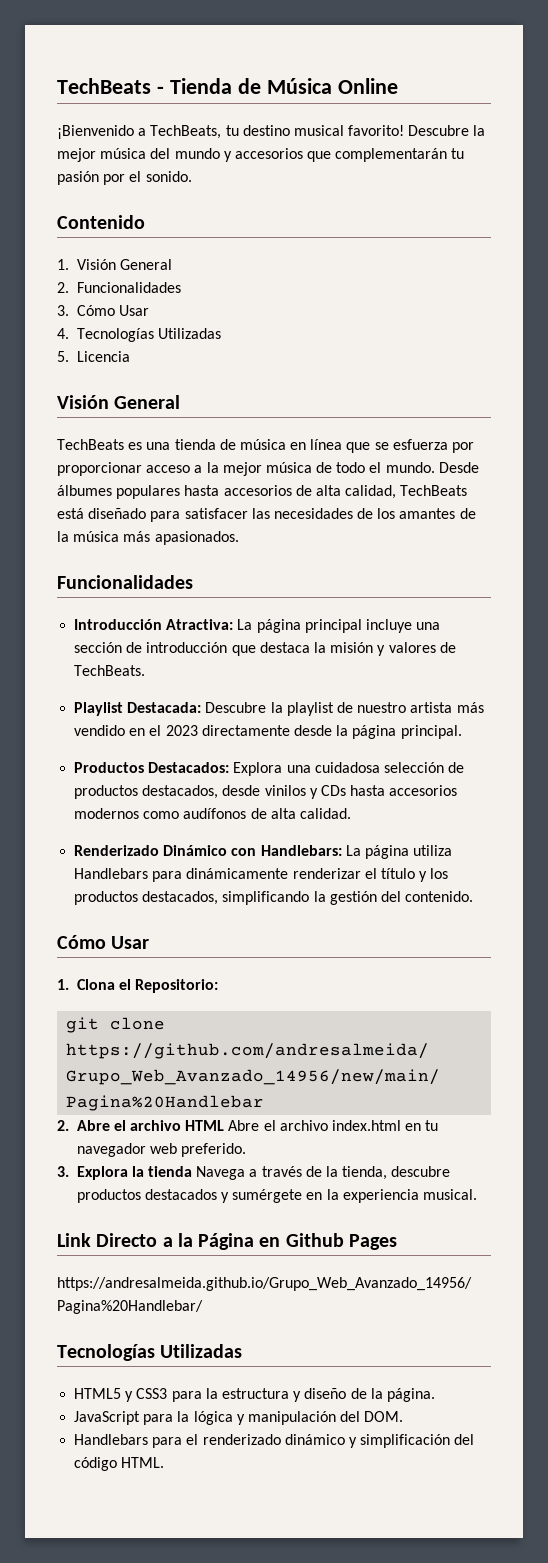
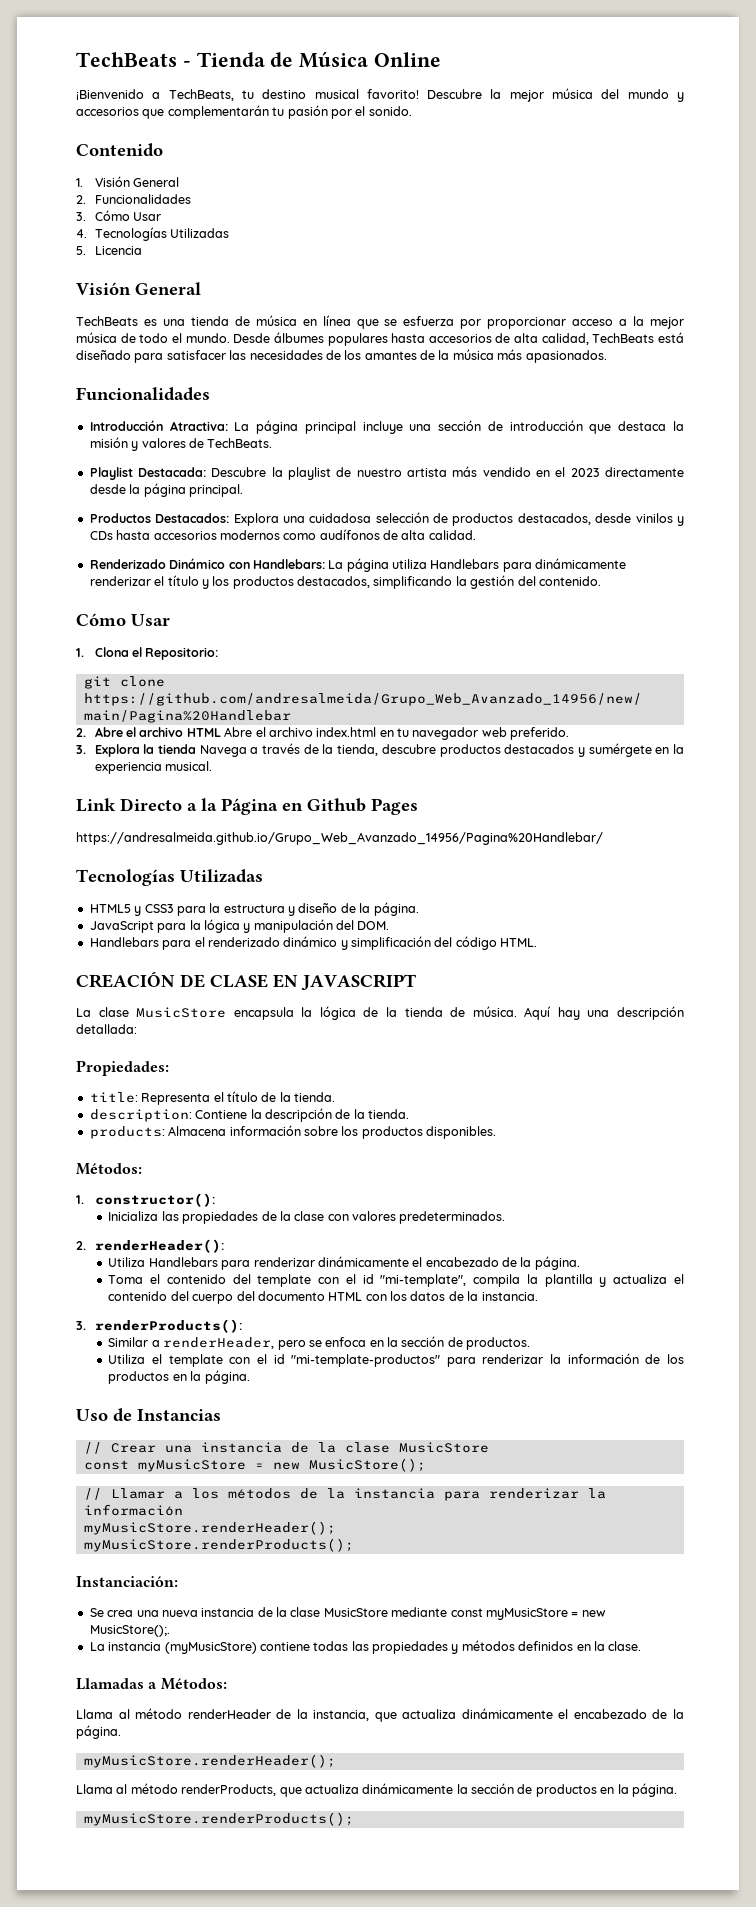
(165, 1462) none -> [76,971,416,991] [76,1006,684,1020] [76,1024,137,1034] [76,1060,169,1076] [89,1091,335,1105] [89,1108,409,1122] [89,1125,496,1139] [76,1163,142,1175] [76,1193,215,1207] [108,1211,506,1224] [76,1239,224,1253] [108,1256,580,1270] [108,1274,684,1287] [108,1291,538,1304] [76,1319,242,1333] [108,1336,531,1350] [108,1353,684,1367] [108,1370,250,1384] [76,1408,221,1422] [83,1442,489,1454] [83,1458,426,1472] [83,1488,606,1501] [83,1504,183,1516] [83,1521,336,1535] [83,1538,354,1552] [76,1576,178,1587] [89,1607,606,1620] [89,1625,170,1637] [89,1640,642,1654] [76,1678,227,1690] [76,1708,685,1722] [76,1725,121,1739] [83,1754,336,1768] [76,1783,677,1797] [83,1812,354,1826] // CREACIÓN DE CLASE EN JAVASCRIPT // La clase MusicStore encapsula la lógica de la tienda de música. Aquí hay una descripción detallada: // Propiedades: // title: Representa el título de la tienda. // description: Contiene la descripción de la tienda. // products: Almacena información sobre los productos disponibles. // Métodos: // 1. constructor(): // Inicializa las propiedades de la clase con valores predeterminados. // 2. renderHeader(): // Utiliza Handlebars para renderizar dinámicamente el encabezado de la página. // Toma el contenido del template con el id "mi-template", compila la plantilla y actualiza el contenido del cuerpo del documento HTML con los datos de la instancia. // 3. renderProducts(): // Similar a renderHeader, pero se enfoca en la sección de productos. // Utiliza el template con el id "mi-template-productos" para renderizar la información de los productos en la página. // Uso de Instancias // // Crear una instancia de la clase MusicStore // const myMusicStore = new MusicStore(); // // Llamar a los métodos de la instancia para renderizar la información // myMusicStore.renderHeader(); // myMusicStore.renderProducts(); // Instanciación: // Se crea una nueva instancia de la clase MusicStore mediante const myMusicStore = new MusicStore();. // La instancia (myMusicStore) contiene todas las propiedades y métodos definidos en la clase. // Llamadas a Métodos: // Llama al método renderHeader de la instancia, que actualiza dinámicamente el encabezado de la página. // myMusicStore.renderHeader(); // Llama al método renderProducts, que actualiza dinámicamente la sección de productos en la página. // myMusicStore.renderProducts();

